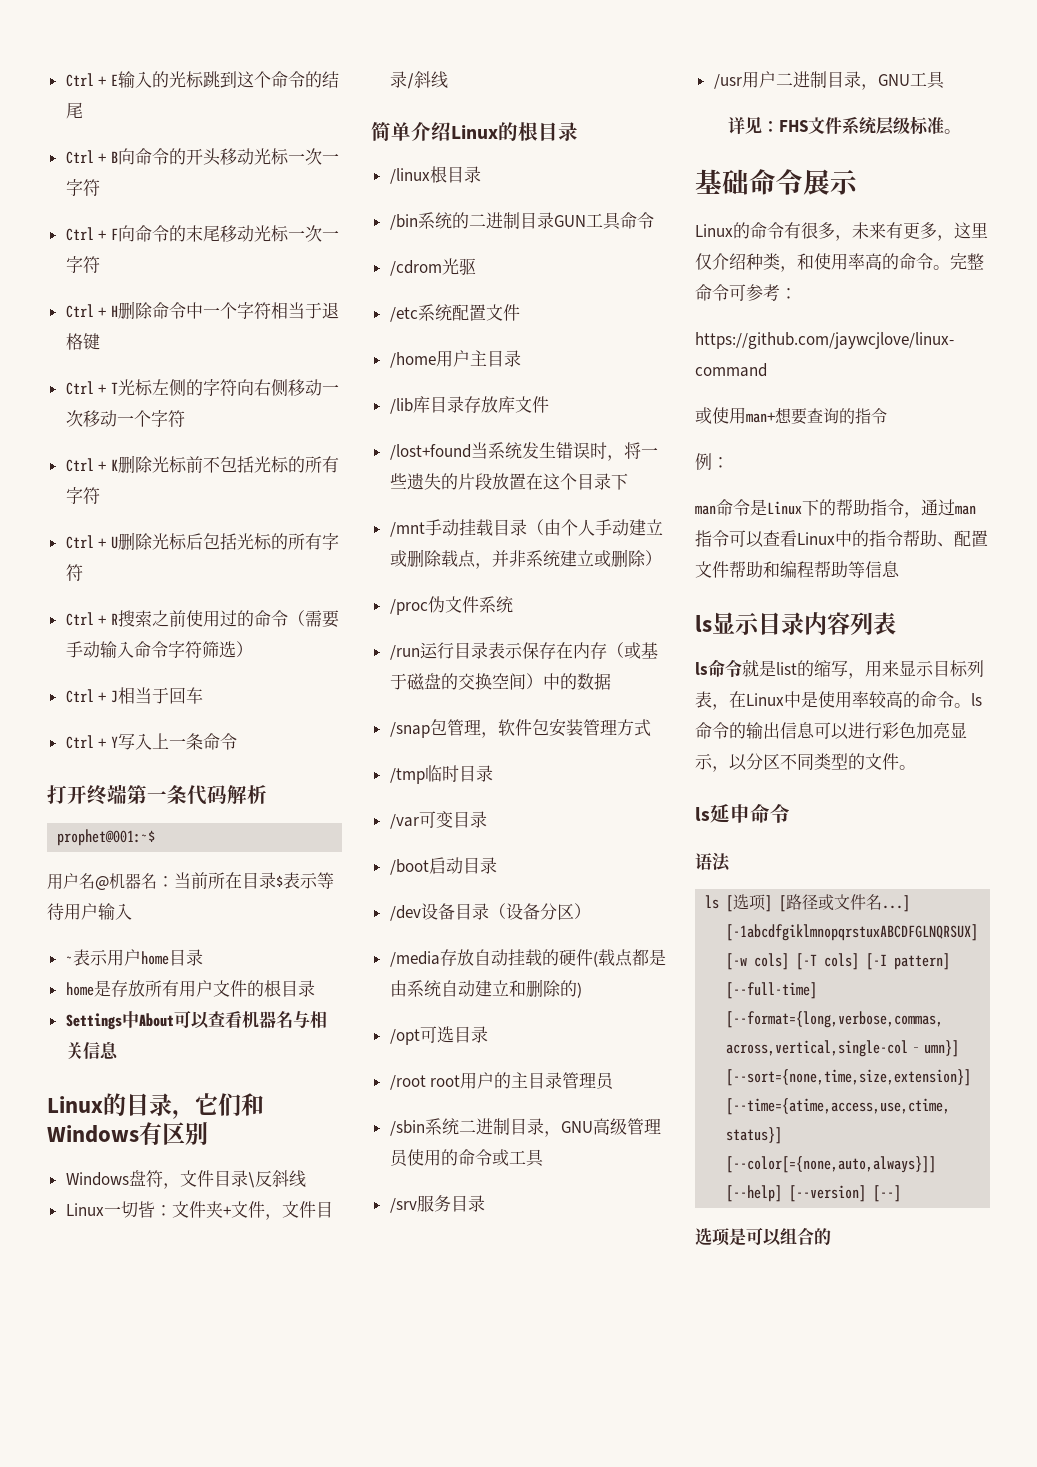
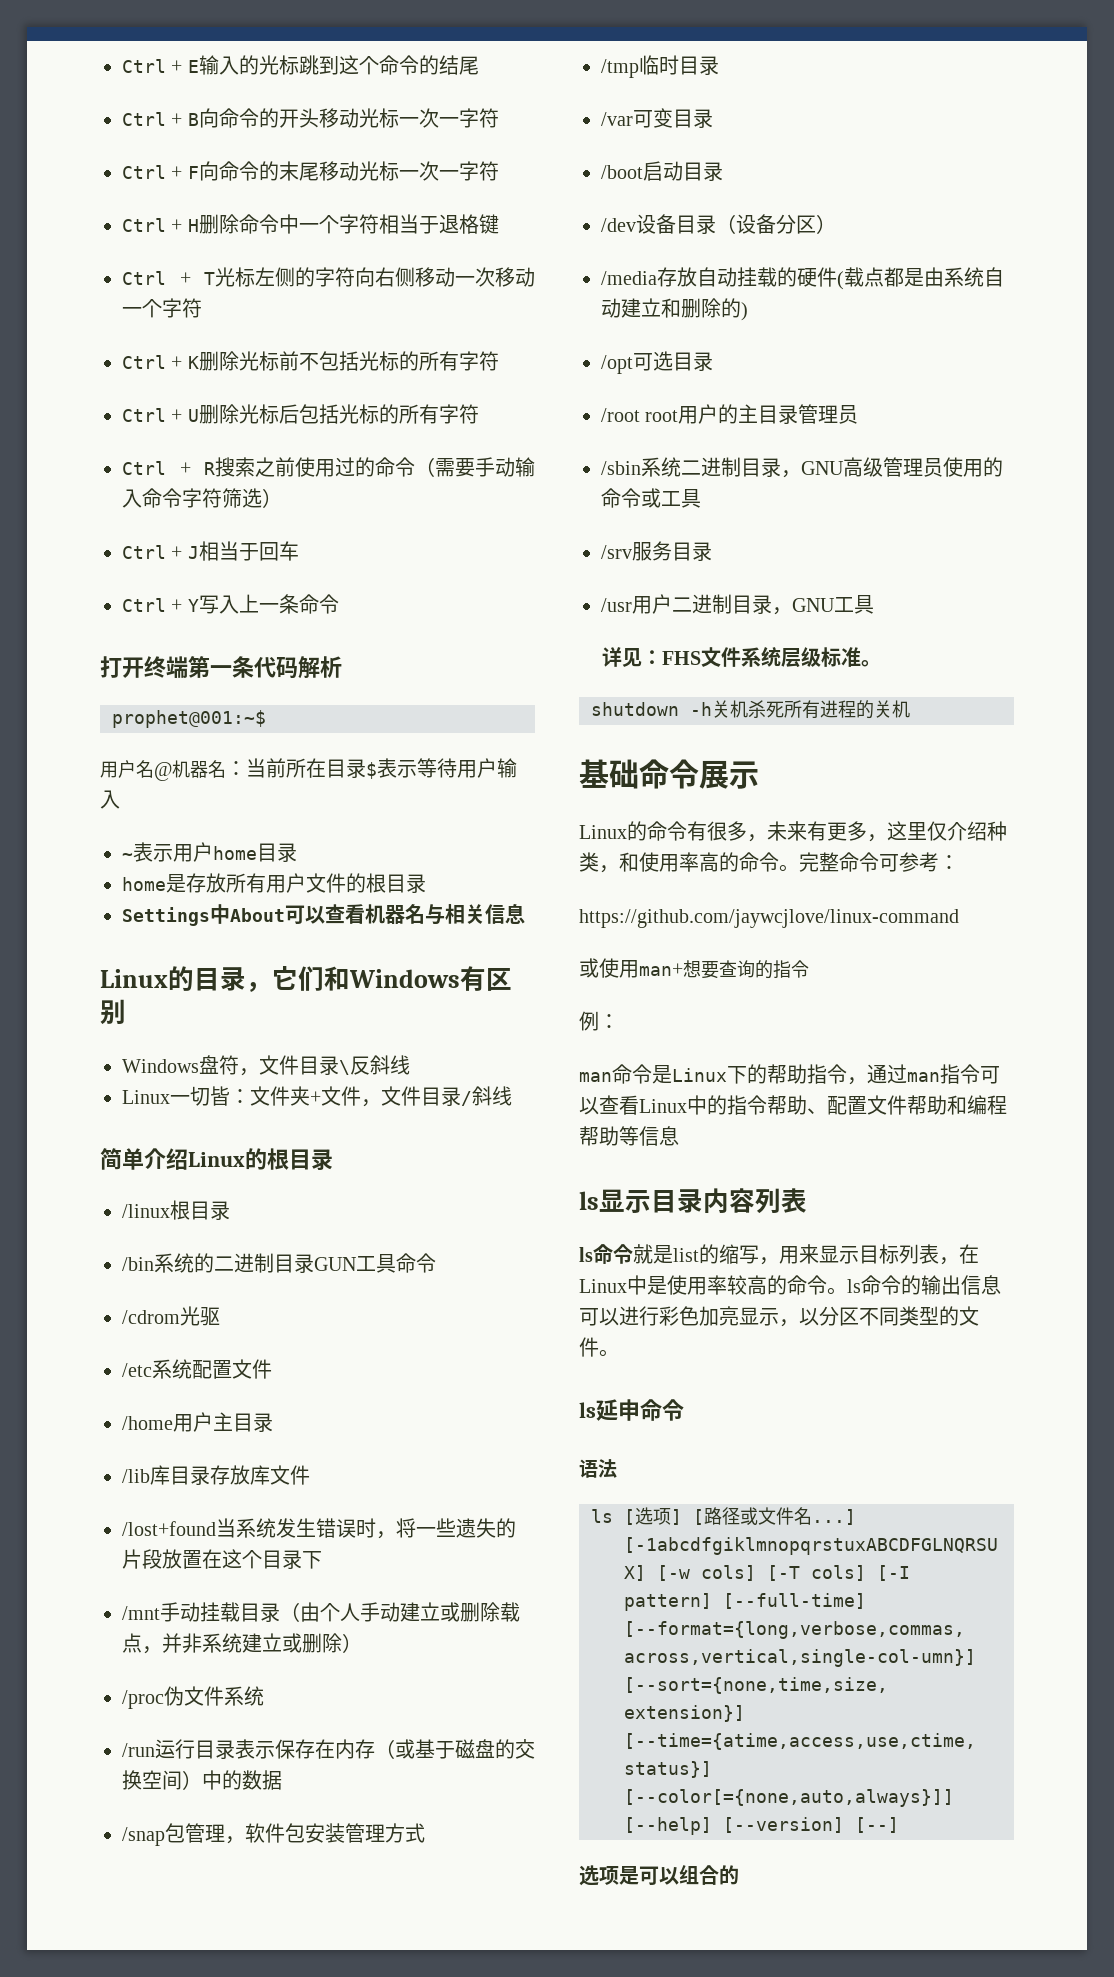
(961, 131) none -> [591,700,910,719] // shutdown -h关机杀死所有进程的关机

